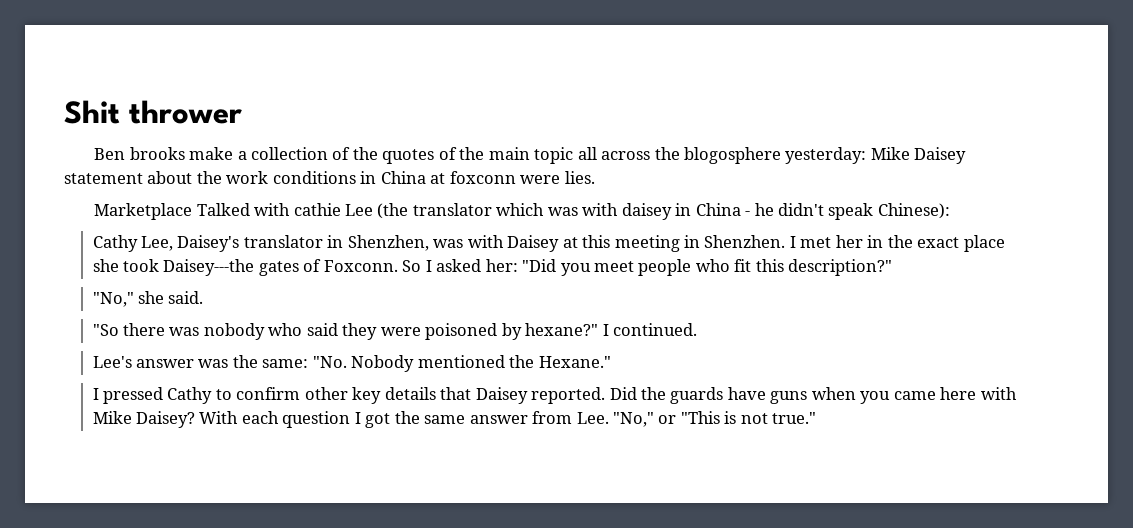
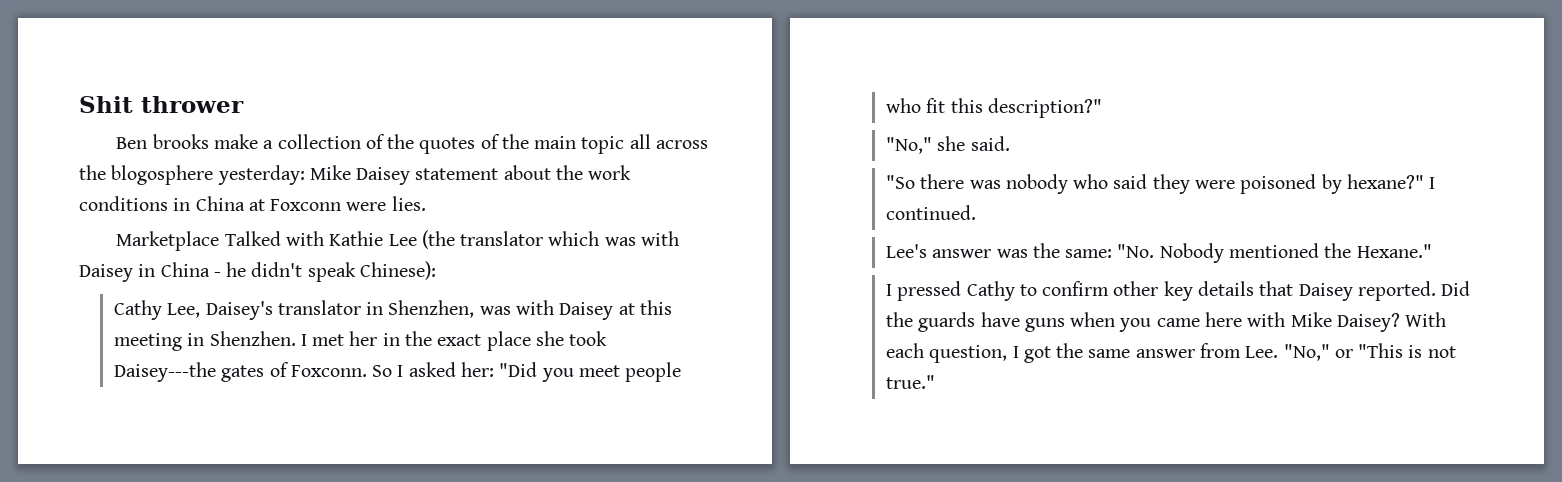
[449,171,516,184] foxconn -> [270,199,342,211] Foxconn
[293,203,341,216] cathie -> [329,231,384,246] Kathie
[621,203,672,220] daisey -> [79,264,133,282] Daisey
[282,411,351,428] question -> [929,345,1008,363] question,

